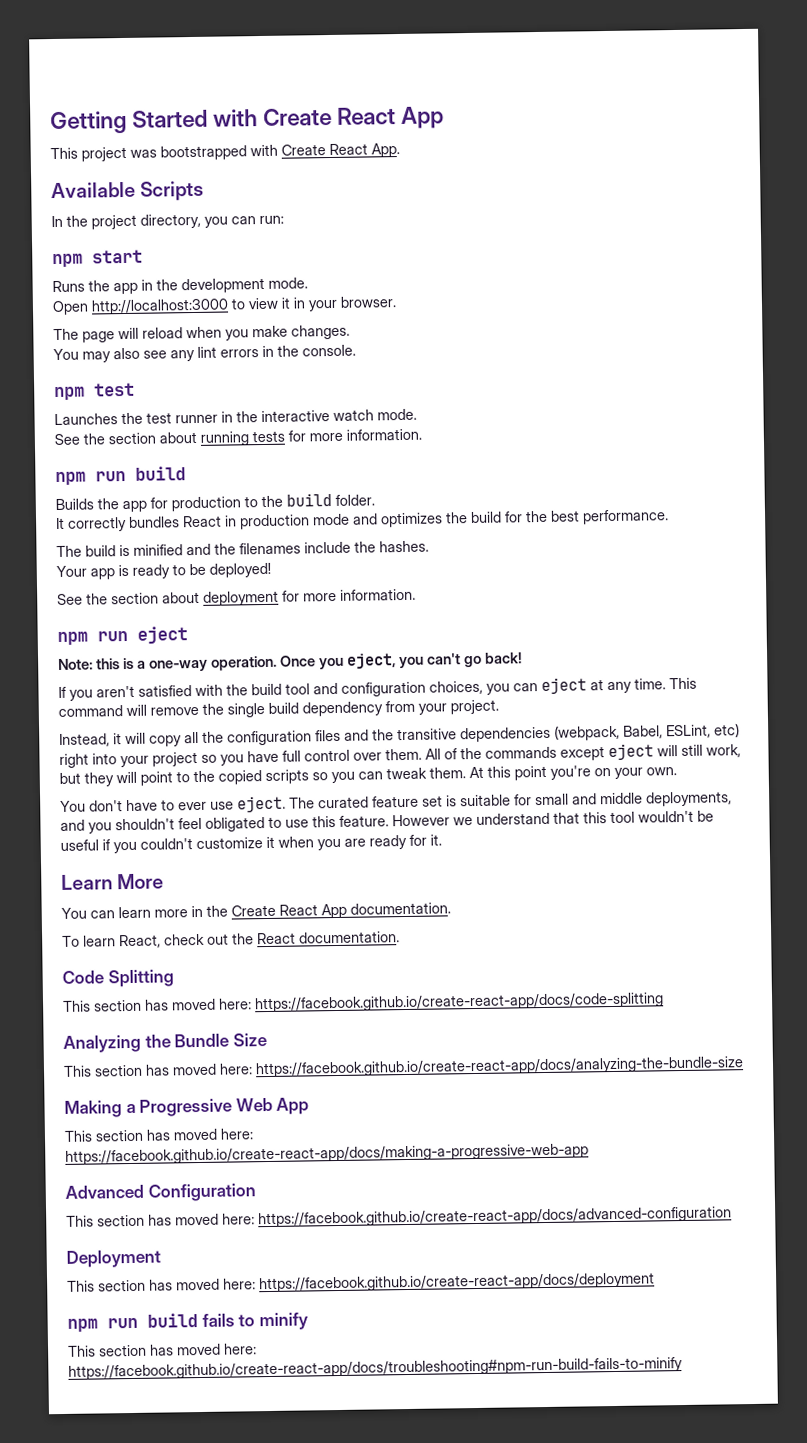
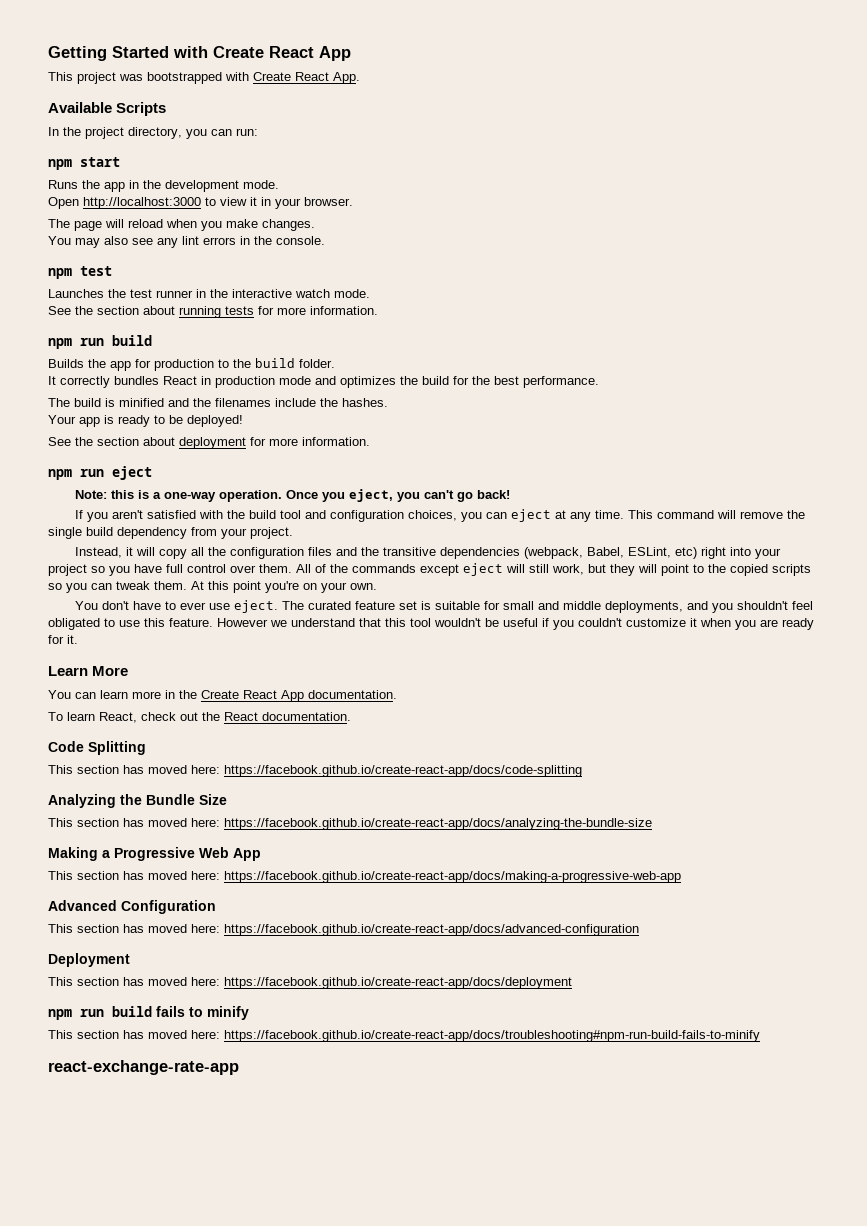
(683, 1368) none -> [48,1060,239,1075] // react-exchange-rate-app

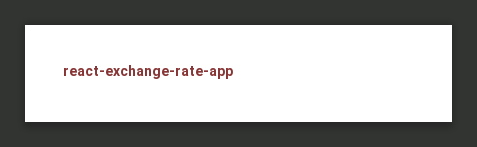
[48,46,351,61] [48,72,360,84] [48,102,167,116] [48,127,258,139] [48,157,120,170] [48,180,279,192] [48,197,353,209] [48,219,315,231] [48,236,325,248] [48,266,112,279] [48,289,370,298] [48,306,378,318] [48,335,152,349] [48,358,335,371] [48,376,599,388] [48,398,388,407] [48,415,243,427] [48,437,370,449] [48,466,152,480] [75,489,511,502] [75,509,806,522] [48,527,293,539] [75,547,782,559] [48,563,811,576] [48,581,377,593] [75,600,814,613] [48,618,814,630] [48,635,78,644] [48,666,129,676] [48,690,397,702] [48,712,351,723] [48,741,146,755] [48,765,582,777] [48,794,227,808] [48,818,652,830] [48,847,261,861] [48,871,681,883] [48,900,216,914] [48,924,639,936] [48,953,130,967] [48,977,572,989] [48,1006,249,1020] [48,1030,760,1042] Getting Started with Create React App // This project was bootstrapped with Create React App. // Available Scripts // In the project directory, you can run: // npm start // Runs the app in the development mode. // Open http://localhost:3000 to view it in your browser. // The page will reload when you make changes. // You may also see any lint errors in the console. // npm test // Launches the test runner in the interactive watch mode. // See the section about running tests for more information. // npm run build // Builds the app for production to the build folder. // It correctly bundles React in production mode and optimizes the build for the best performance. // The build is minified and the filenames include the hashes. // Your app is ready to be deployed! // See the section about deployment for more information. // npm run eject // Note: this is a one-way operation. Once you eject, you can't go back! // If you aren't satisfied with the build tool and configuration choices, you can eject at any time. This command will remove the single build dependency from your project. // Instead, it will copy all the configuration files and the transitive dependencies (webpack, Babel, ESLint, etc) right into your project so you have full control over them. All of the commands except eject will still work, but they will point to the copied scripts so you can tweak them. At this point you're on your own. // You don't have to ever use eject. The curated feature set is suitable for small and middle deployments, and you shouldn't feel obligated to use this feature. However we understand that this tool wouldn't be useful if you couldn't customize it when you are ready for it. // Learn More // You can learn more in the Create React App documentation. // To learn React, check out the React documentation. // Code Splitting // This section has moved here: https://facebook.github.io/create-react-app/docs/code-splitting // Analyzing the Bundle Size // This section has moved here: https://facebook.github.io/create-react-app/docs/analyzing-the-bundle-size // Making a Progressive Web App // This section has moved here: https://facebook.github.io/create-react-app/docs/making-a-progressive-web-app // Advanced Configuration // This section has moved here: https://facebook.github.io/create-react-app/docs/advanced-configuration // Deployment // This section has moved here: https://facebook.github.io/create-react-app/docs/deployment // npm run build fails to minify // This section has moved here: https://facebook.github.io/create-react-app/docs/troubleshooting#npm-run-build-fails-to-minify // -> (63, 72) none

